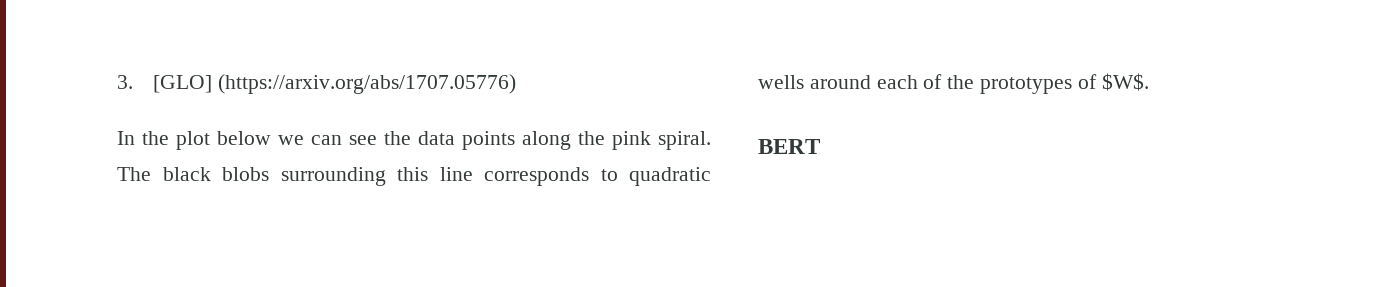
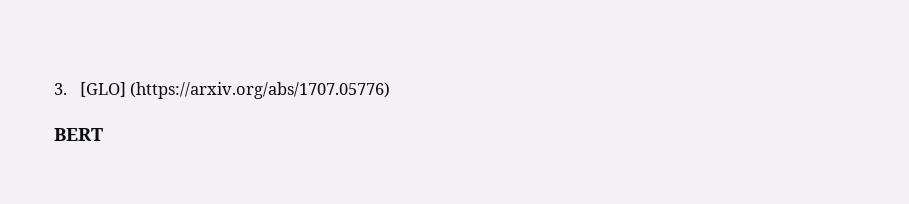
[117,131,711,150] [117,167,711,186] [758,73,1149,94] // In the plot below we can see the data points along the pink spiral. The black blobs surrounding this line corresponds to quadratic wells around each of the prototypes of $W$. -> (391, 90) none

